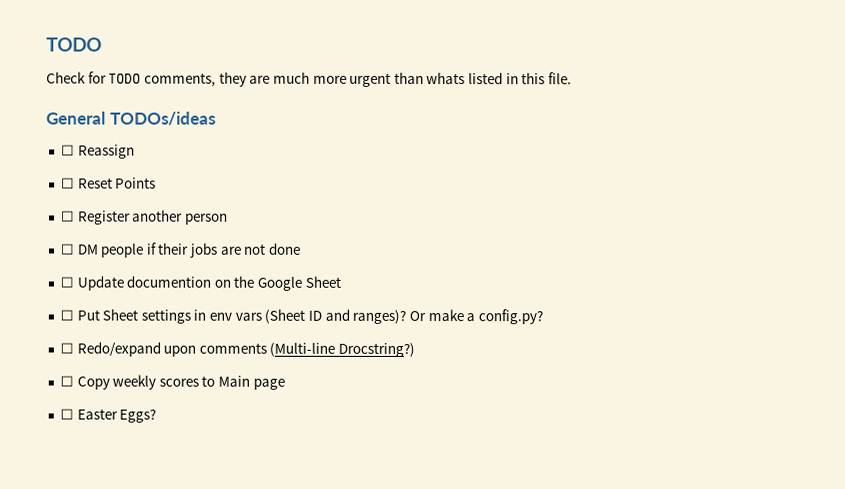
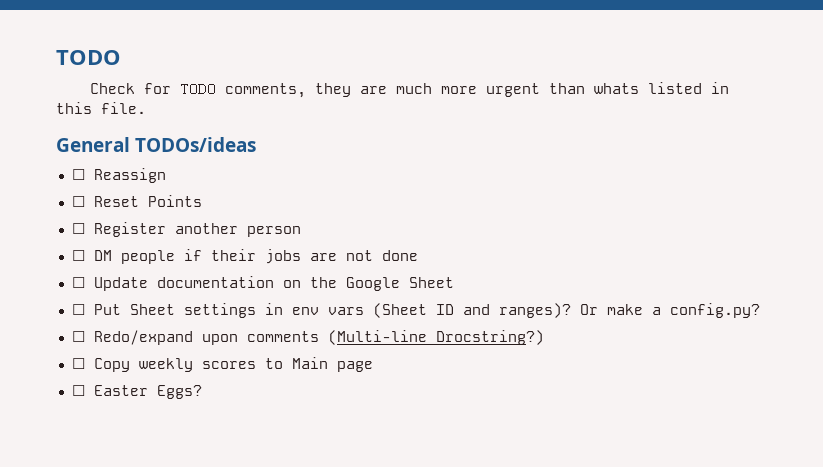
[126,275,212,288] documention -> [156,276,274,288] documentation

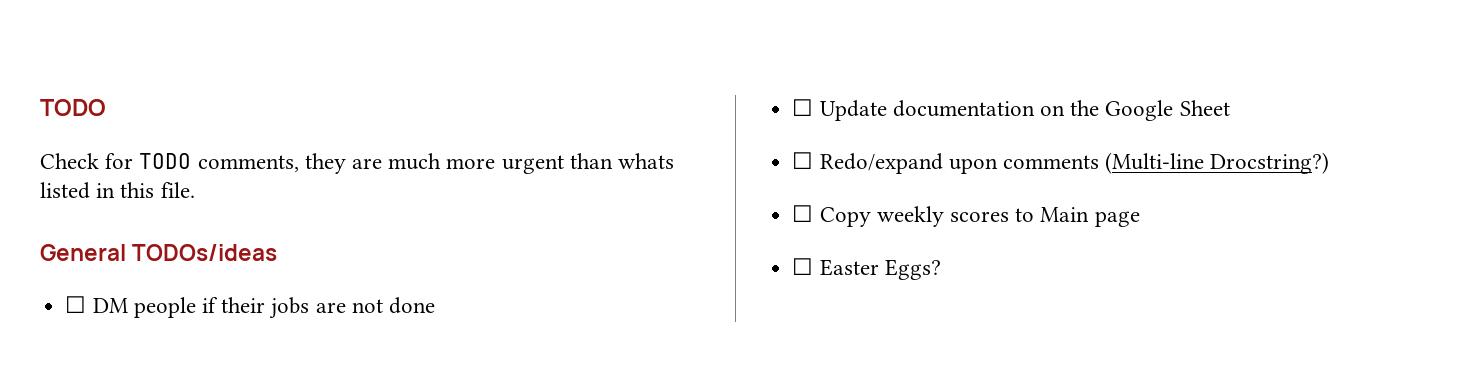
[71,168,166,183] [71,195,202,207] [71,222,301,237] // ☐ Reassign // ☐ Reset Points // ☐ Register another person -> (278, 252) none
[71,303,760,318] // ☐ Put Sheet settings in env vars (Sheet ID and ranges)? Or make a config.py? -> (1230, 108) none

